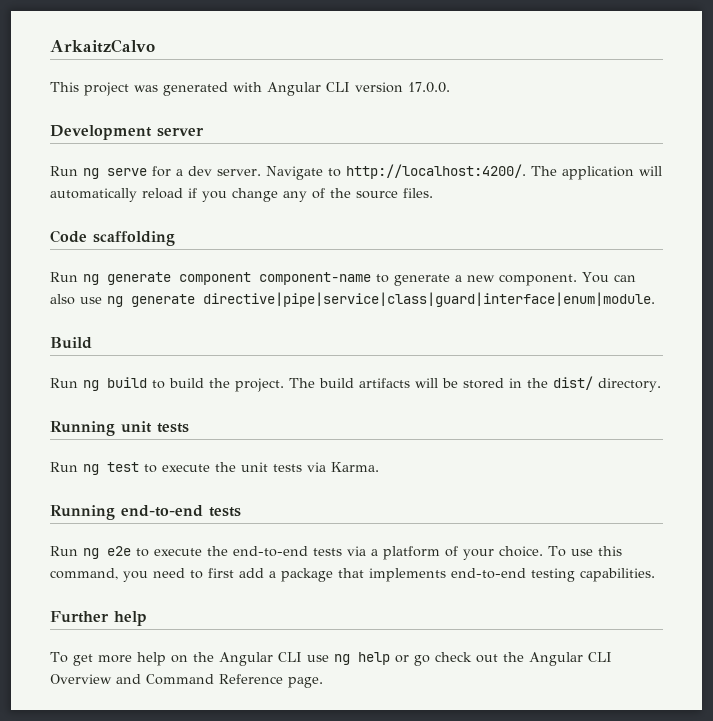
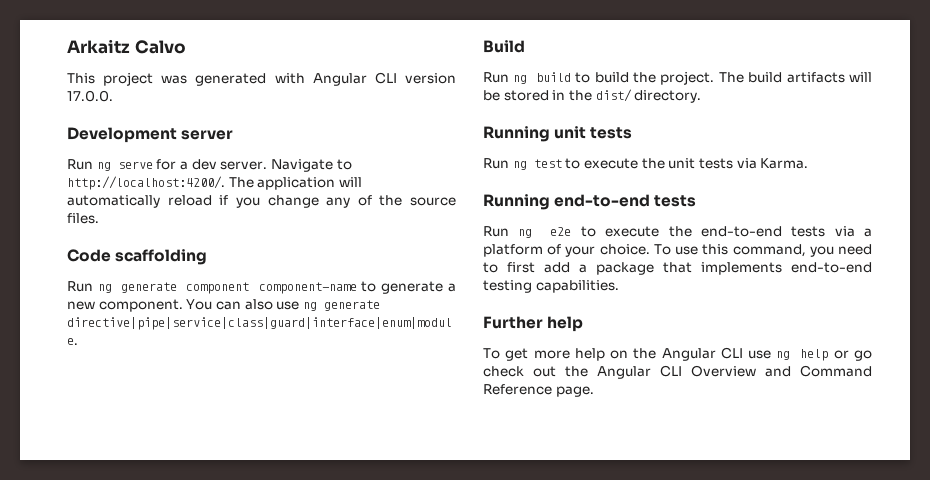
[50,39,155,53] ArkaitzCalvo -> [67,39,186,54] Arkaitz Calvo

